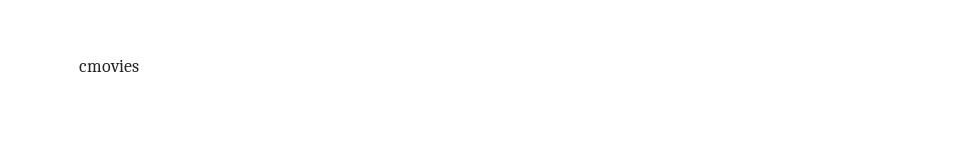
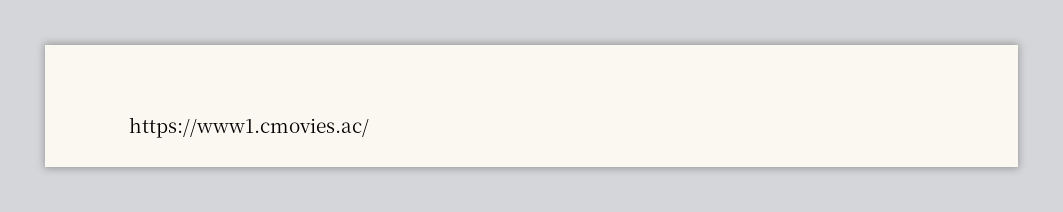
[79,59,139,72] cmovies -> [129,117,369,138] https://www1.cmovies.ac/

